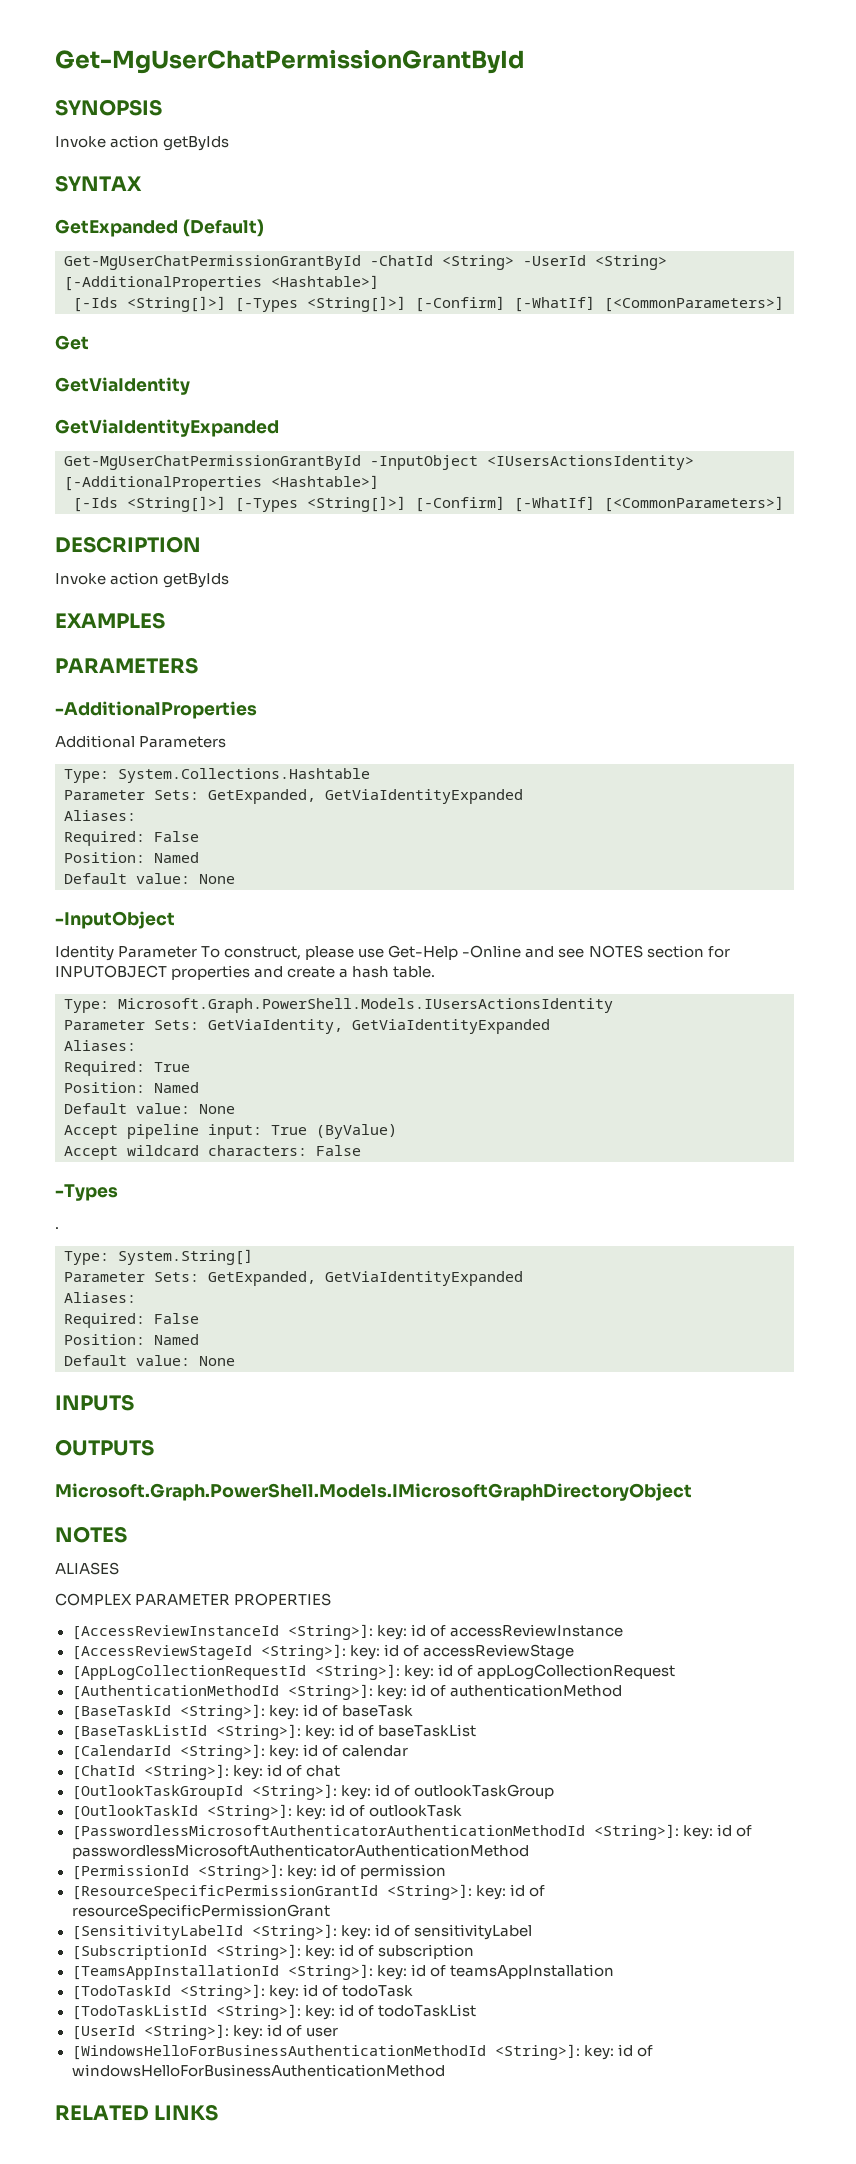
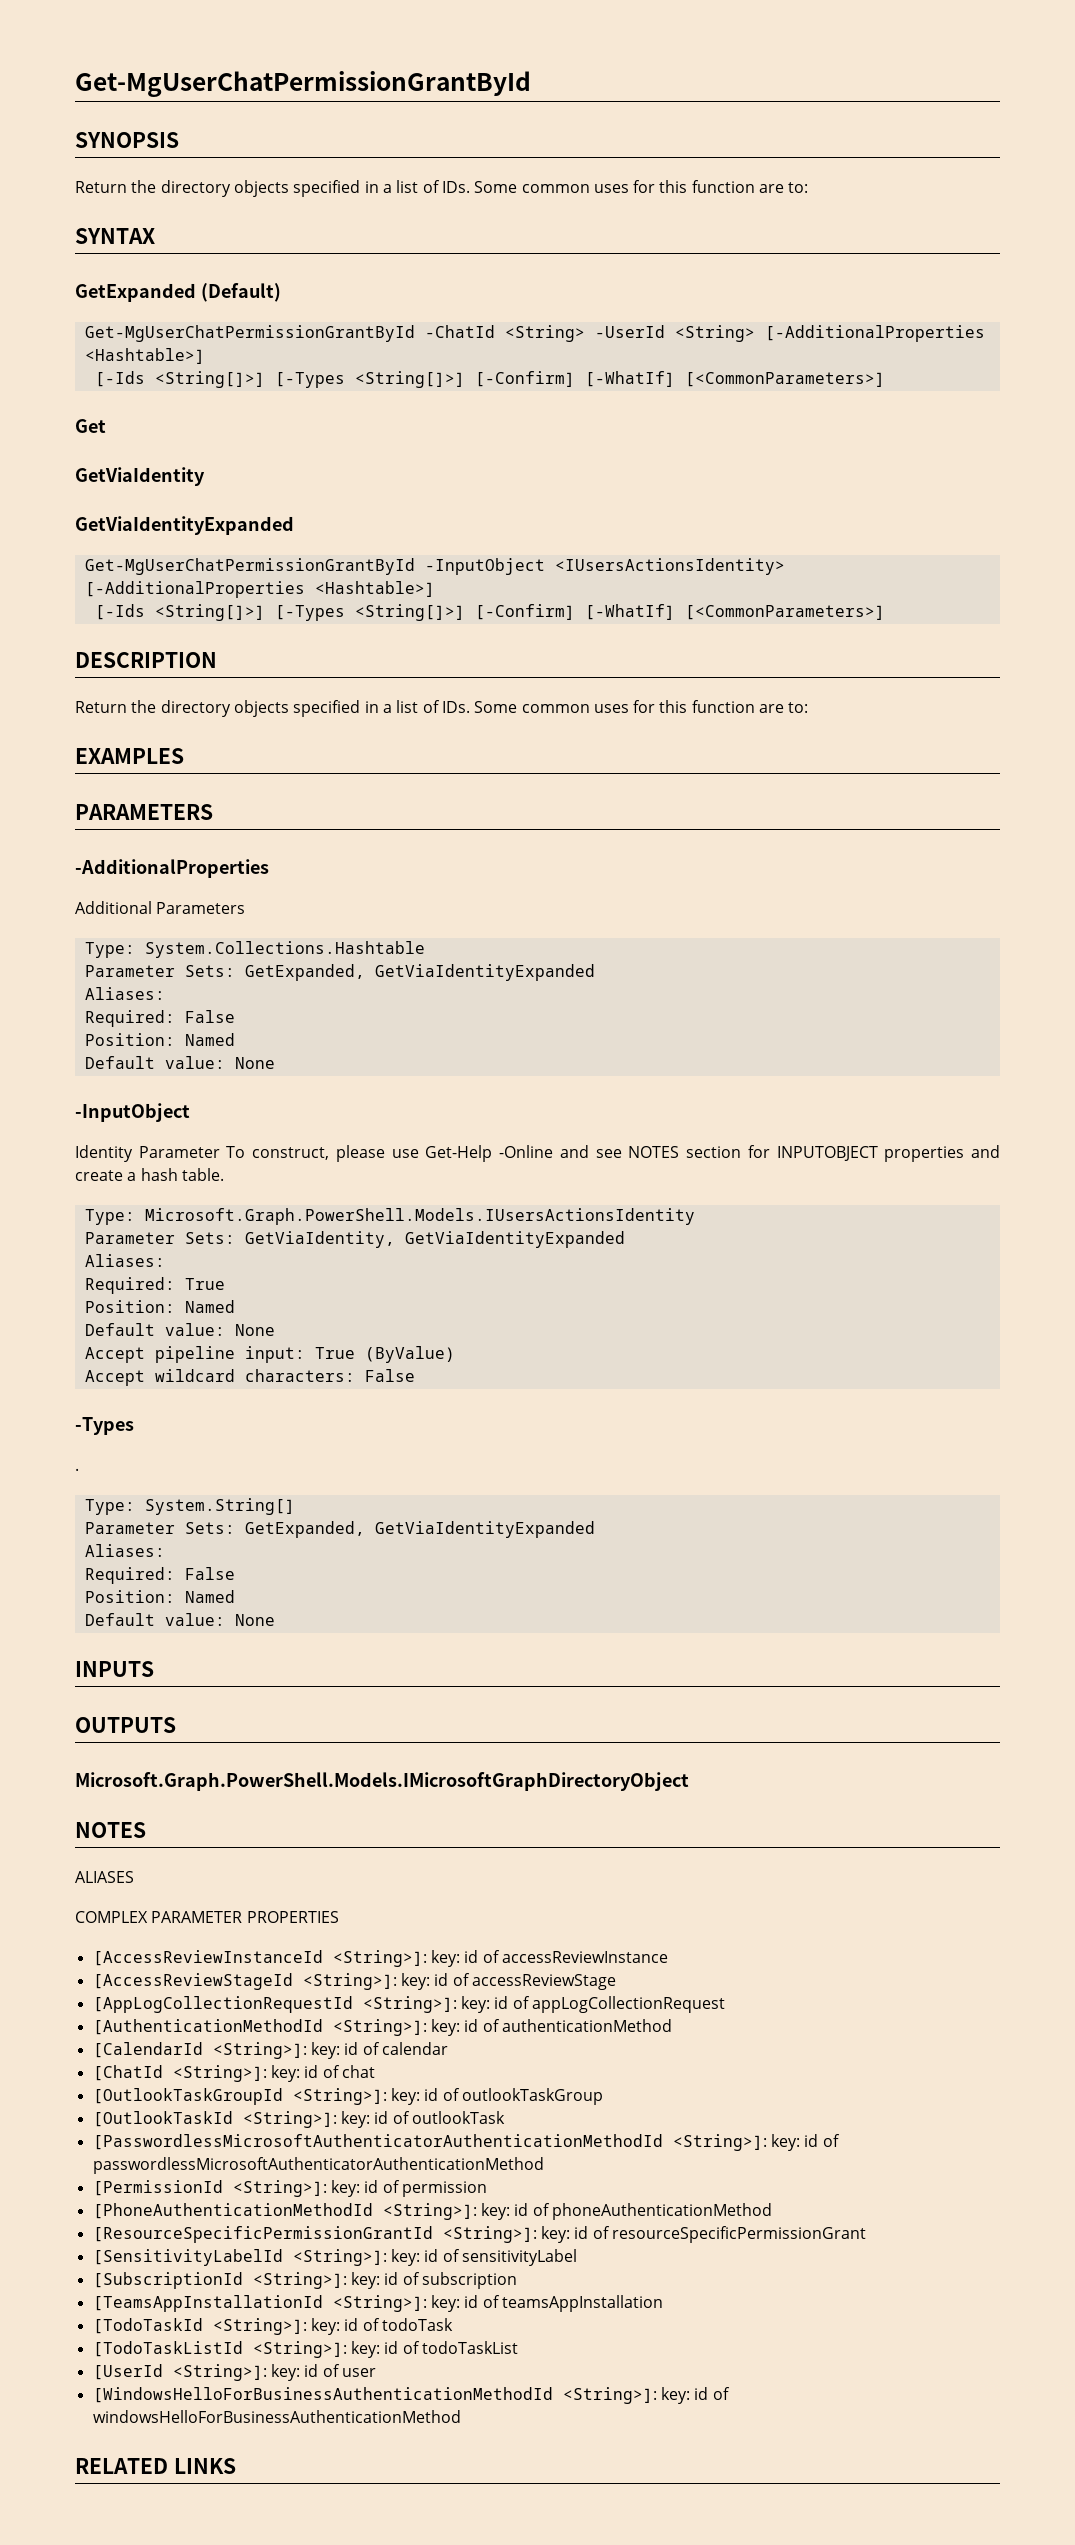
[55,135,230,151] Invoke action getByIds -> [75,180,809,197] Return the directory objects specified in a list of IDs. Some common uses for this function are to:
[55,572,230,588] Invoke action getByIds -> [75,700,809,717] Return the directory objects specified in a list of IDs. Some common uses for this function are to:
[71,1704,413,1720] [71,1724,476,1740] // [BaseTaskId <String>]: key: id of baseTask // [BaseTaskListId <String>]: key: id of baseTaskList -> (672, 2025) none
(446, 1871) none -> [92,2203,772,2220] // [PhoneAuthenticationMethodId <String>]: key: id of phoneAuthenticationMethod

